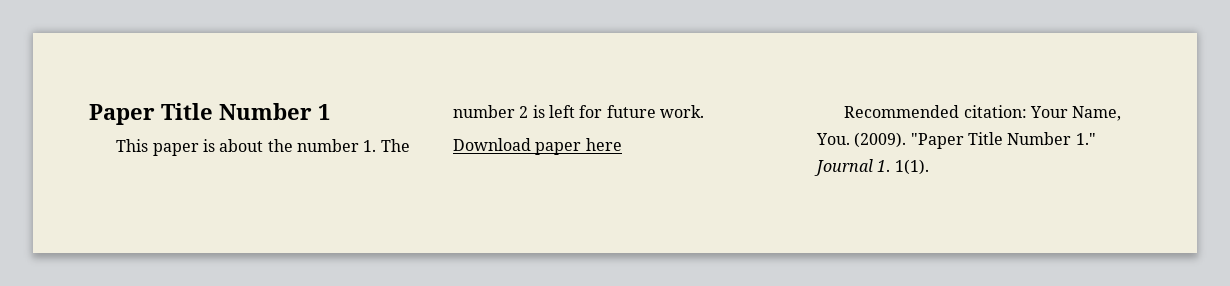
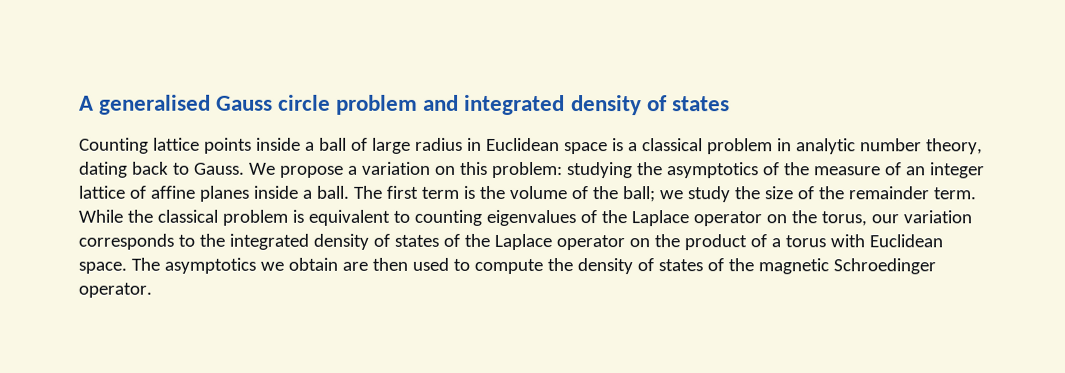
[89,103,330,125] [116,139,410,156] [453,105,704,118] [453,138,622,155] [844,105,1122,121] [816,132,1096,149] [814,159,929,176] Paper Title Number 1 // This paper is about the number 1. The number 2 is left for future work. // Download paper here // Recommended citation: Your Name, You. (2009). "Paper Title Number 1." Journal 1. 1(1). -> [79,94,730,116] [79,137,983,155] [79,161,985,179] [78,185,976,203] [78,209,972,227] [78,233,943,251] [78,257,936,275] [78,282,152,298] A generalised Gauss circle problem and integrated density of states // Counting lattice points inside a ball of large radius in Euclidean space is a classical problem in analytic number theory, dating back to Gauss. We propose a variation on this problem: studying the asymptotics of the measure of an integer lattice of affine planes inside a ball. The first term is the volume of the ball; we study the size of the remainder term. While the classical problem is equivalent to counting eigenvalues of the Laplace operator on the torus, our variation corresponds to the integrated density of states of the Laplace operator on the product of a torus with Euclidean space. The asymptotics we obtain are then used to compute the density of states of the magnetic Schroedinger operator.

